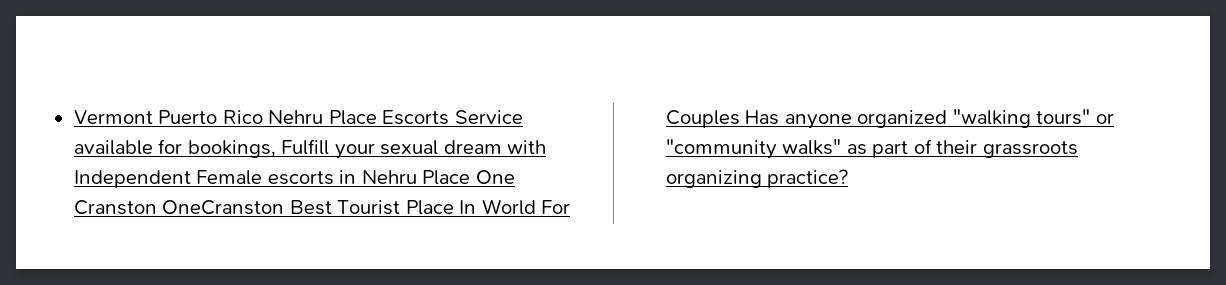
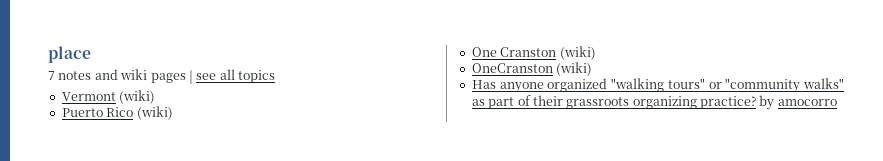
[73,110,523,125] [73,139,547,159] [73,170,515,188] [73,199,571,215] [665,110,740,128] Vermont Puerto Rico Nehru Place Escorts Service available for bookings, Fulfill your sexual dream with Independent Female escorts in Nehru Place One Cranston OneCranston Best Tourist Place In World For Couples -> [48,46,91,63] [48,69,275,84] [61,90,156,104] [61,106,173,120] [471,46,596,60] [471,62,593,76] place // 7 notes and wiki pages | see all topics // Vermont (wiki) // Puerto Rico (wiki) // One Cranston (wiki) // OneCranston (wiki) //
(849, 178) none -> [759,95,837,110] by amocorro

